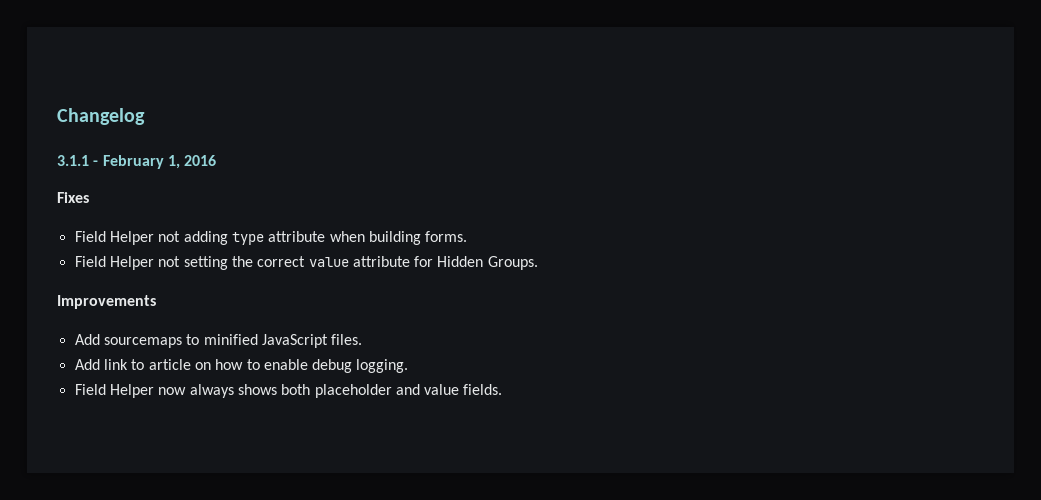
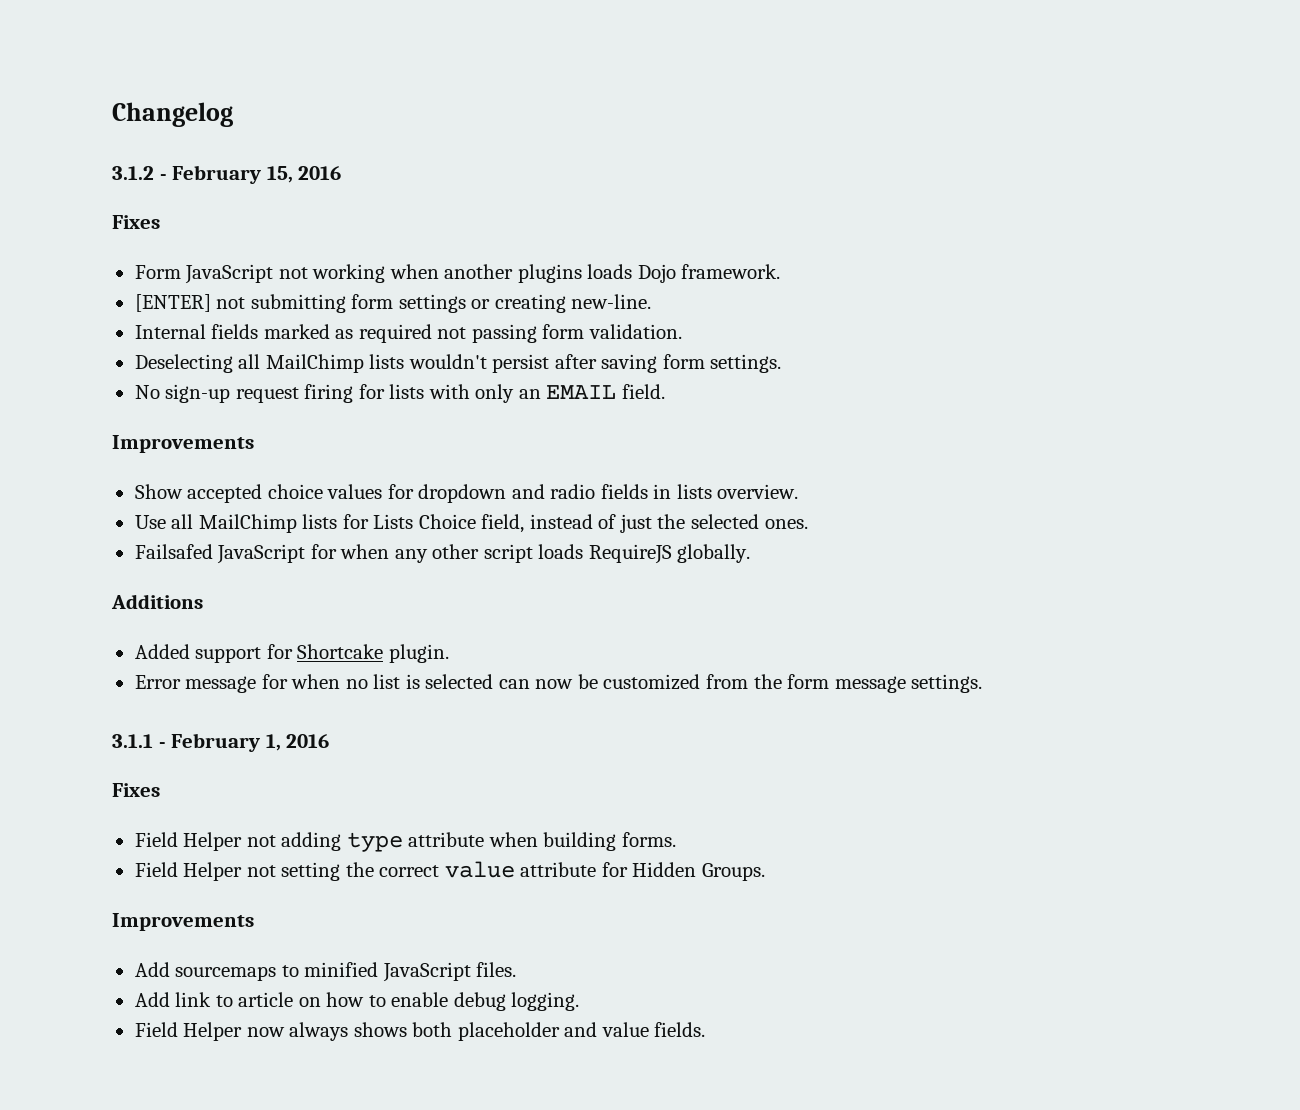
(145, 116) none -> [112,165,342,184] [112,215,160,229] [134,264,781,284] [134,294,652,313] [134,324,682,343] [134,354,782,373] [134,384,665,403] [112,435,254,453] [134,484,799,503] [134,514,808,533] [134,544,751,564] [111,594,203,609] [134,644,449,663] [134,674,983,693] // 3.1.2 - February 15, 2016 // Fixes // Form JavaScript not working when another plugins loads Dojo framework. // [ENTER] not submitting form settings or creating new-line. // Internal fields marked as required not passing form validation. // Deselecting all MailChimp lists wouldn't persist after saving form settings. // No sign-up request firing for lists with only an EMAIL field. // Improvements // Show accepted choice values for dropdown and radio fields in lists overview. // Use all MailChimp lists for Lists Choice field, instead of just the selected ones. // Failsafed JavaScript for when any other script loads RequireJS globally. // Additions // Added support for Shortcake plugin. // Error message for when no list is selected can now be customized from the form message settings.

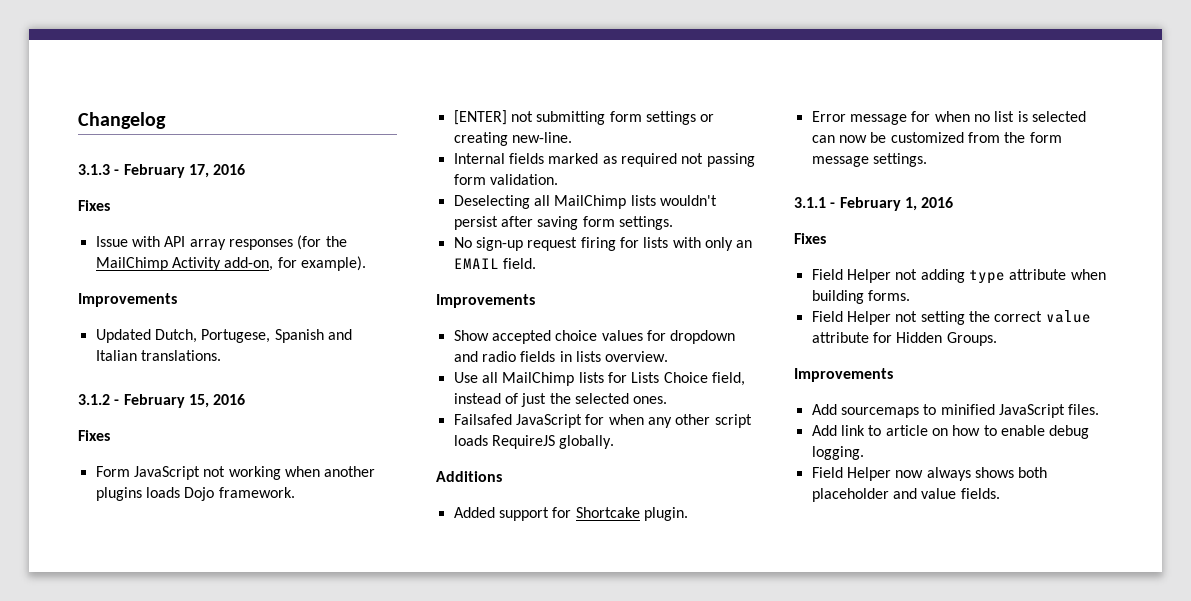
(233, 114) none -> [78,164,246,178] [78,200,110,211] [95,235,347,250] [95,256,366,271] [78,293,177,307] [95,329,352,343] [95,350,221,361] // 3.1.3 - February 17, 2016 // Fixes // Issue with API array responses (for the MailChimp Activity add-on, for example). // Improvements // Updated Dutch, Portugese, Spanish and Italian translations.

